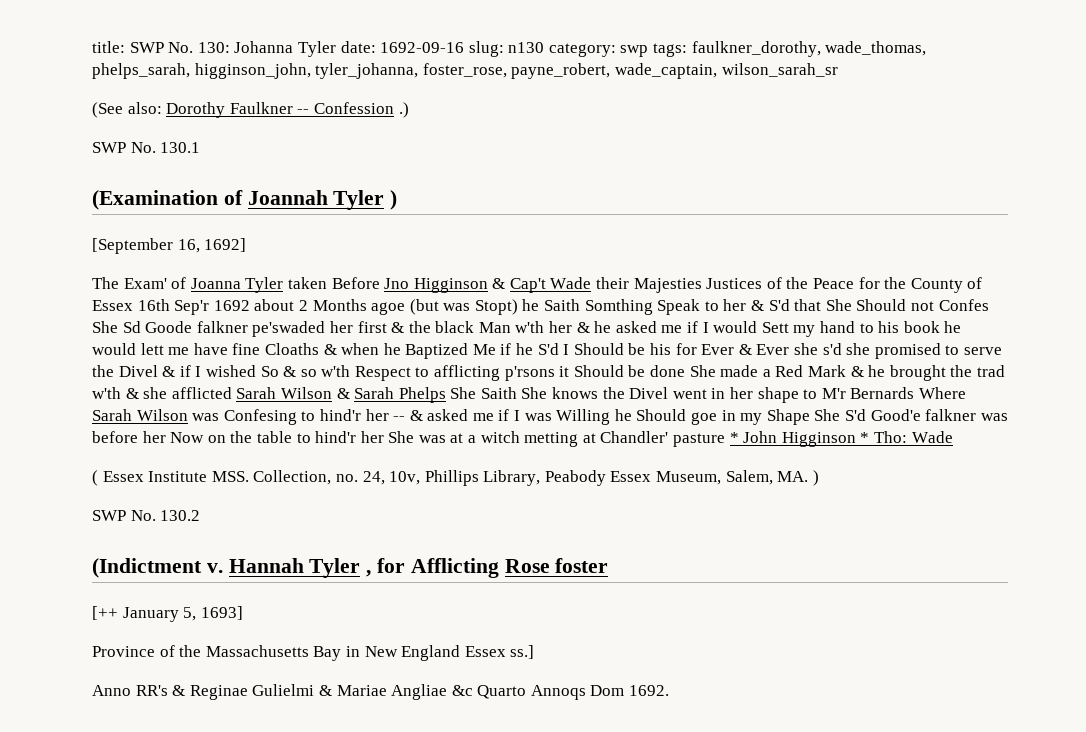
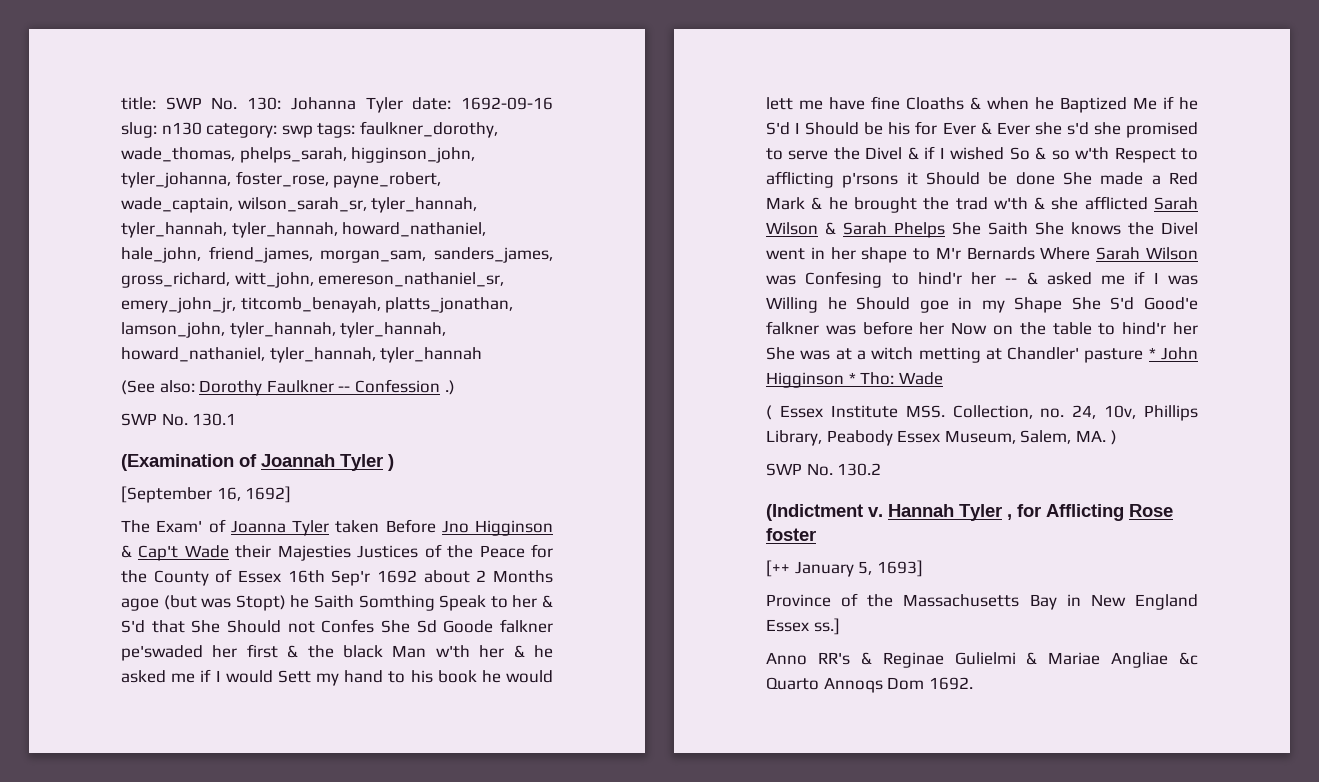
[721,63,838,77] wilson_sarah_sr -> [237,197,478,213] [121,222,487,238] [121,246,553,263] [121,272,505,288] [121,297,514,313] [121,322,447,338] [121,347,483,363] wilson_sarah_sr, tyler_hannah, tyler_hannah, tyler_hannah, howard_nathaniel, hale_john, friend_james, morgan_sam, sanders_james, gross_richard, witt_john, emereson_nathaniel_sr, emery_john_jr, titcomb_benayah, platts_jonathan, lamson_john, tyler_hannah, tyler_hannah, howard_nathaniel, tyler_hannah, tyler_hannah

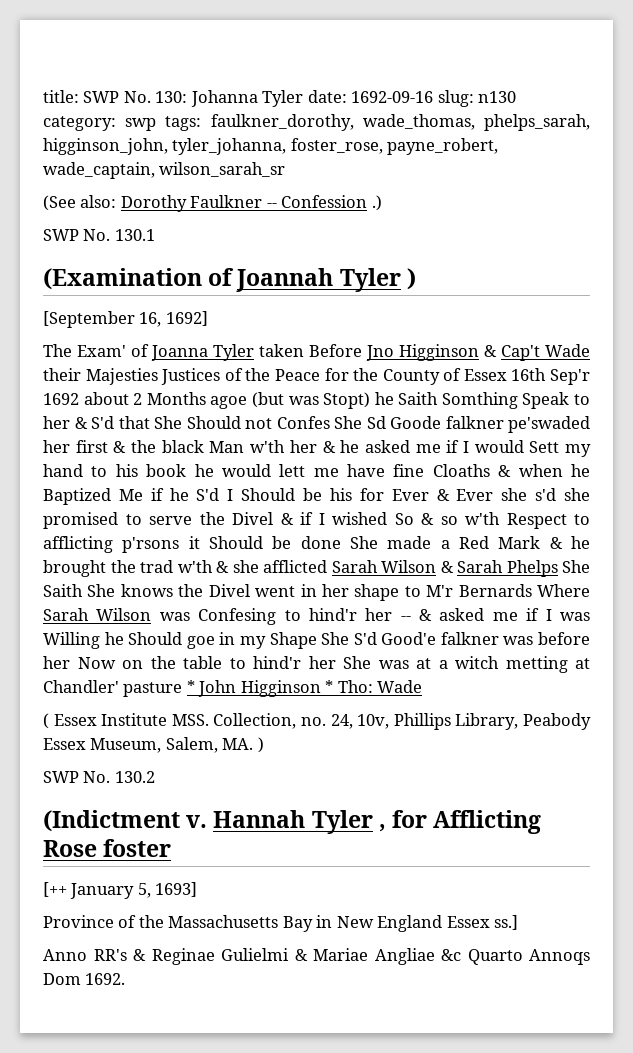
[237,197,478,213] [121,222,487,238] [121,246,553,263] [121,272,505,288] [121,297,514,313] [121,322,447,338] [121,347,483,363] wilson_sarah_sr, tyler_hannah, tyler_hannah, tyler_hannah, howard_nathaniel, hale_john, friend_james, morgan_sam, sanders_james, gross_richard, witt_john, emereson_nathaniel_sr, emery_john_jr, titcomb_benayah, platts_jonathan, lamson_john, tyler_hannah, tyler_hannah, howard_nathaniel, tyler_hannah, tyler_hannah -> [159,162,286,177] wilson_sarah_sr

